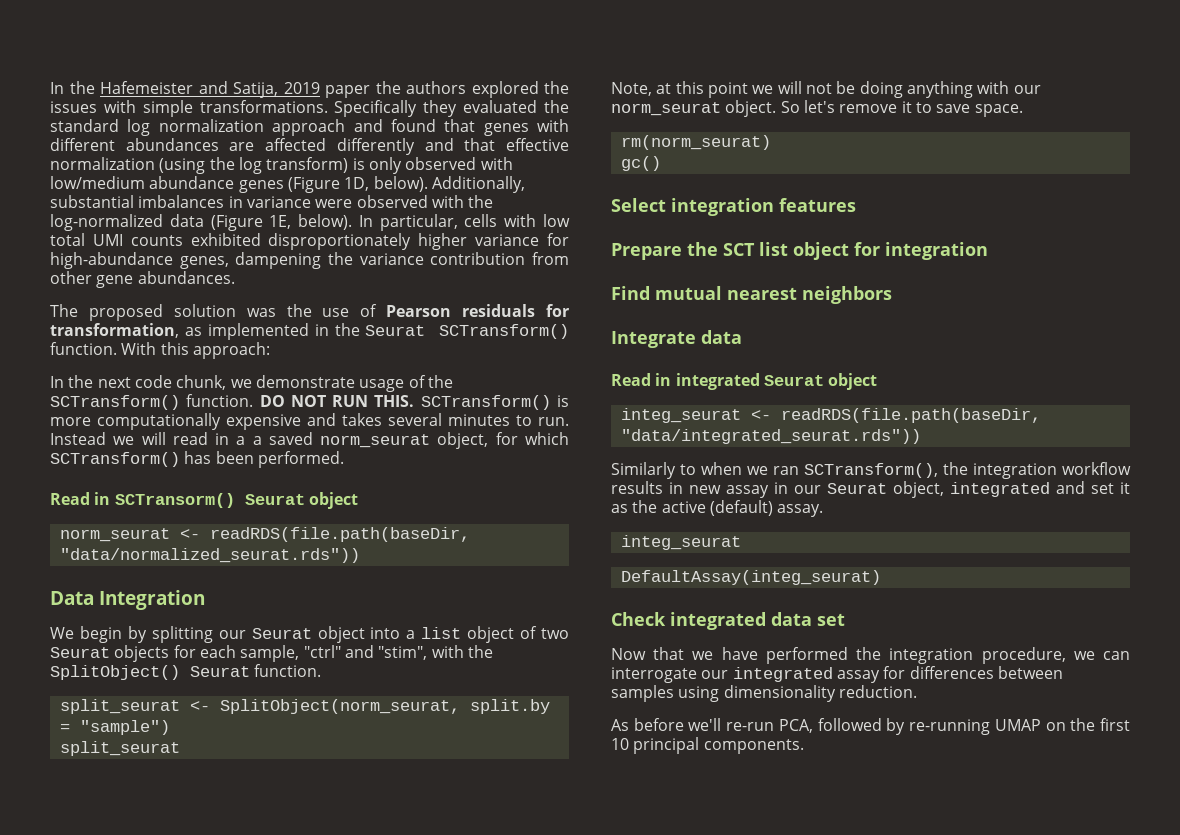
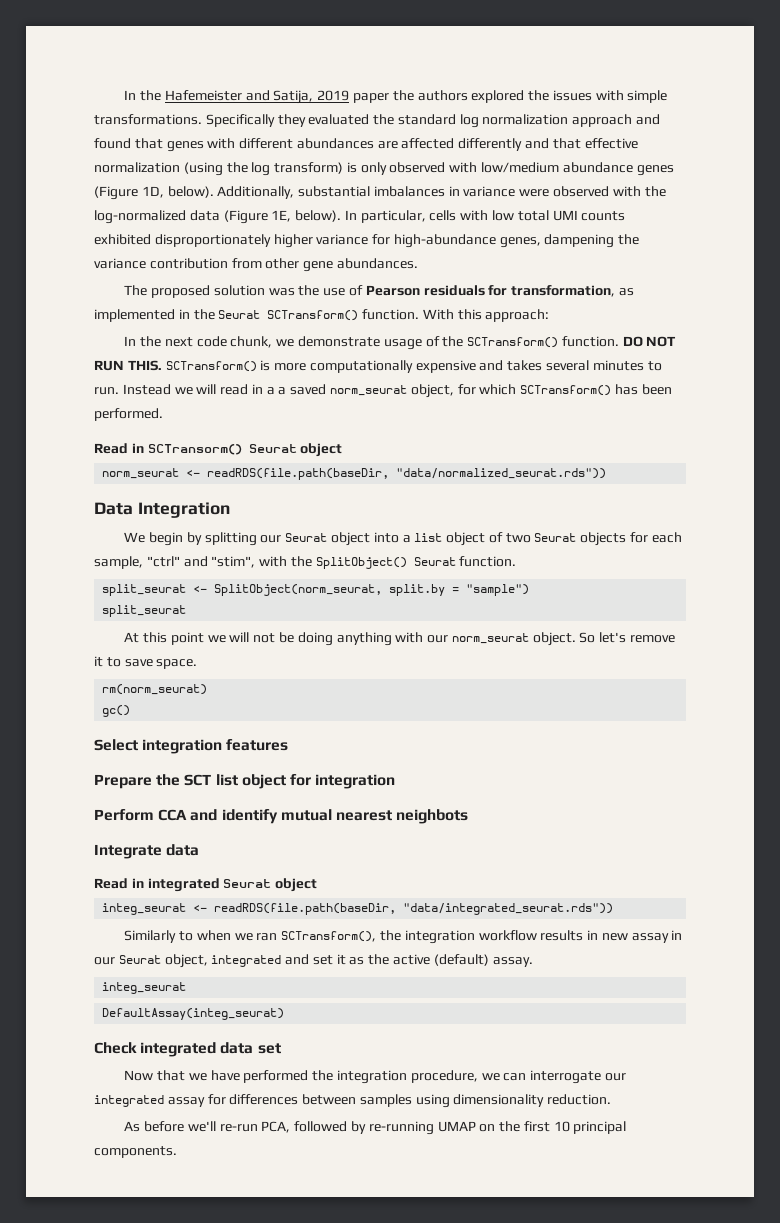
[611,82,672,96] Note, at -> [124,632,140,643] At
[611,286,650,300] Find -> [94,809,278,824] Perform CCA and identify
[802,286,892,304] neighbors -> [396,809,469,824] neighbots

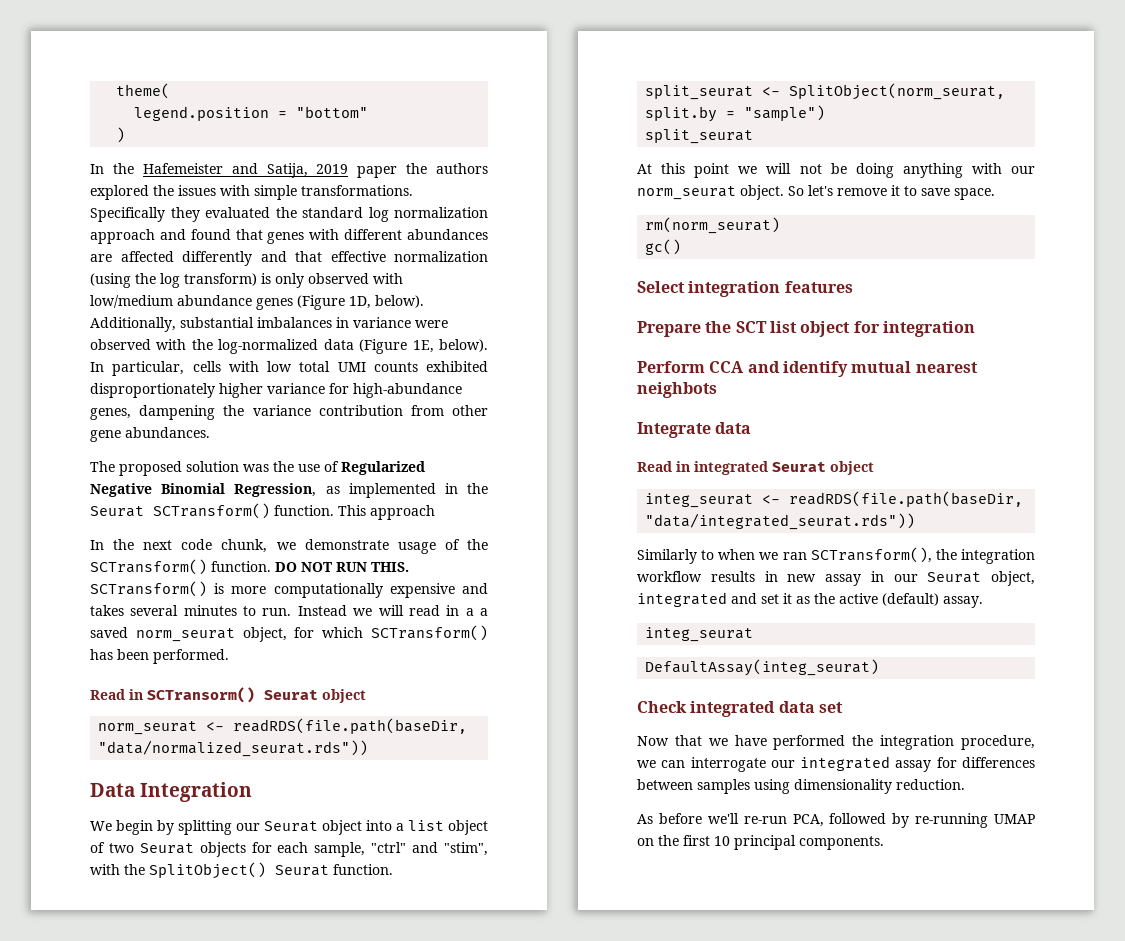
(124, 95) none -> [116,83,171,99] [134,106,369,121] [116,127,126,143] theme( // legend.position = "bottom" // ) //
[365,285,616,297] Pearson residuals for transformation, -> [341,461,425,475] [90,483,317,497] Regularized Negative Binomial Regression,
[422,309,550,322] With this approach: -> [338,505,435,520] This approach

